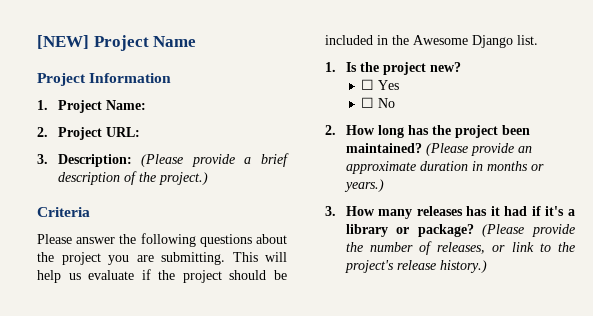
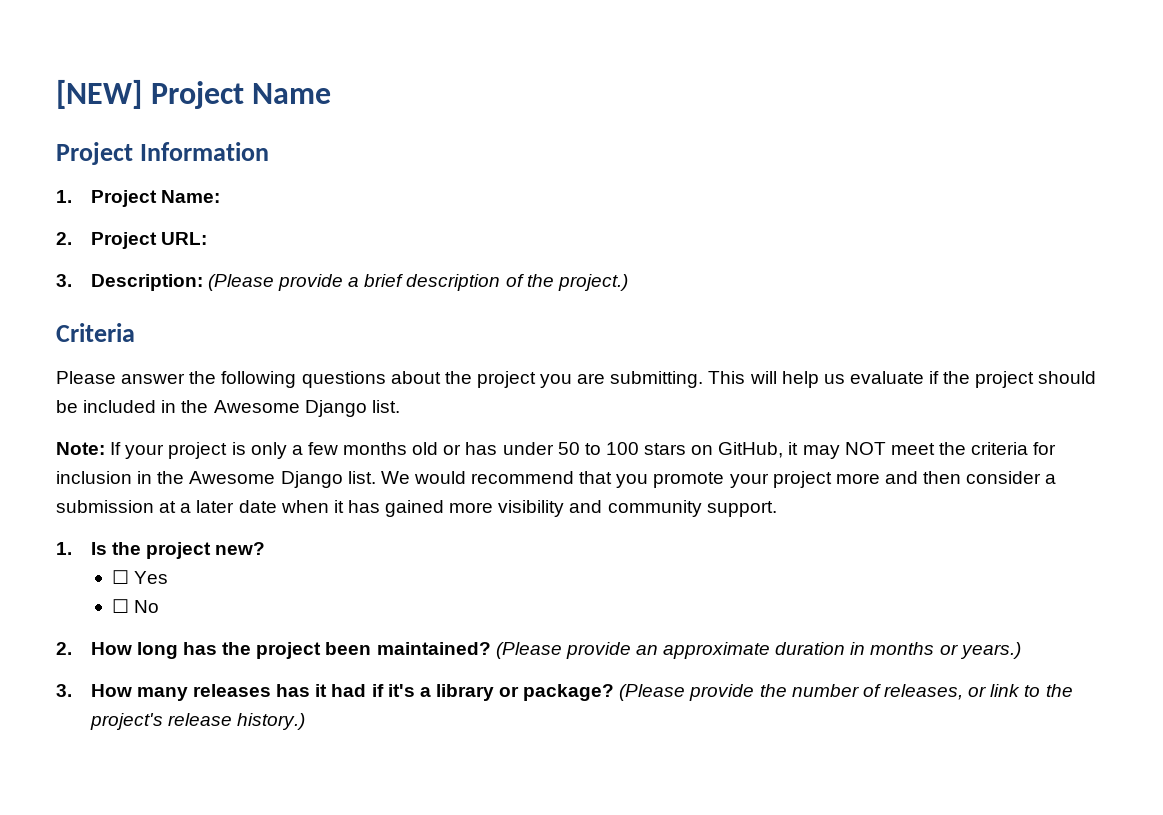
(538, 40) none -> [56,442,1057,459] [56,471,1057,488] [56,500,777,517] // Note: If your project is only a few months old or has under 50 to 100 stars on GitHub, it may NOT meet the criteria for inclusion in the Awesome Django list. We would recommend that you promote your project more and then consider a submission at a later date when it has gained more visibility and community support.

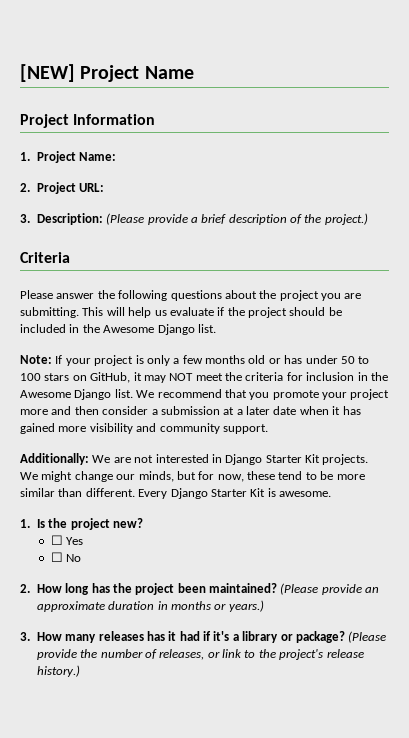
[413,471,466,484] would -> (155, 394) none
(777, 509) none -> [20,453,369,465] [20,471,365,482] [20,488,331,499] // Additionally: We are not interested in Django Starter Kit projects. We might change our minds, but for now, these tend to be more similar than different. Every Django Starter Kit is awesome.

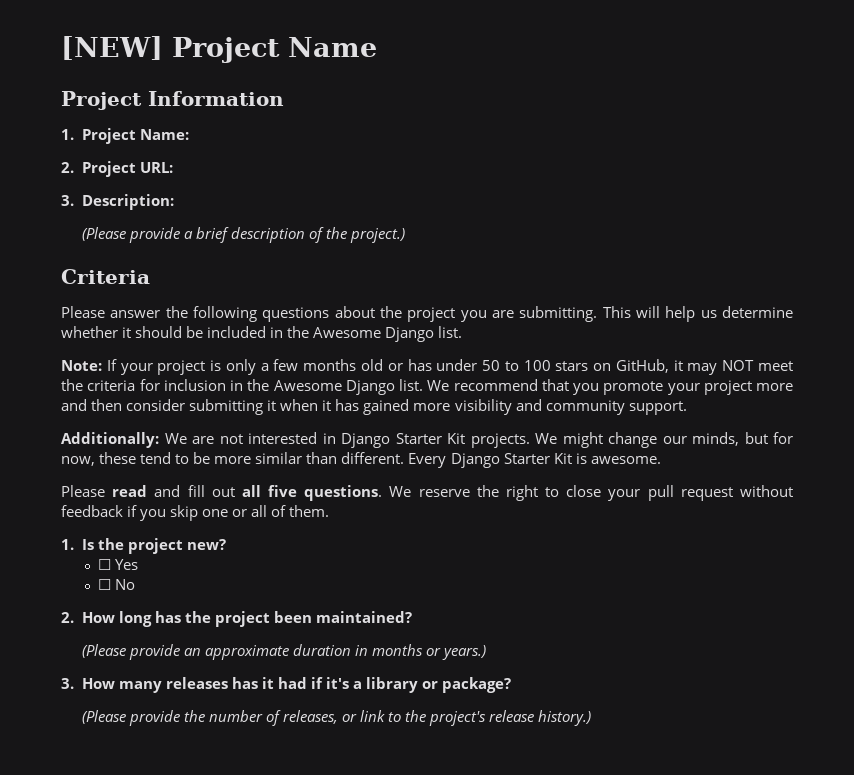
(103, 219) none -> (174, 202) //
[169,307,287,318] evaluate if the project -> [722,306,794,318] [61,326,132,338] determine whether it
[151,406,297,415] a submission at a later date -> [189,399,277,415] submitting it
(331, 494) none -> [61,485,793,501] [61,505,330,521] // Please read and fill out all five questions. We reserve the right to close your pull request without feedback if you skip one or all of them.
(278, 588) none -> (412, 617) //
(345, 637) none -> (512, 685) //

